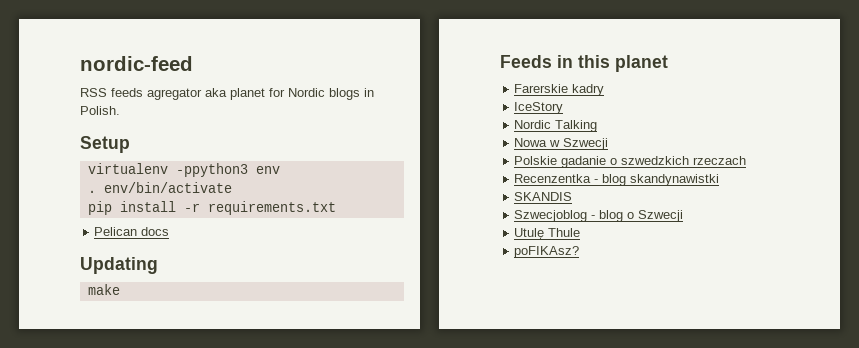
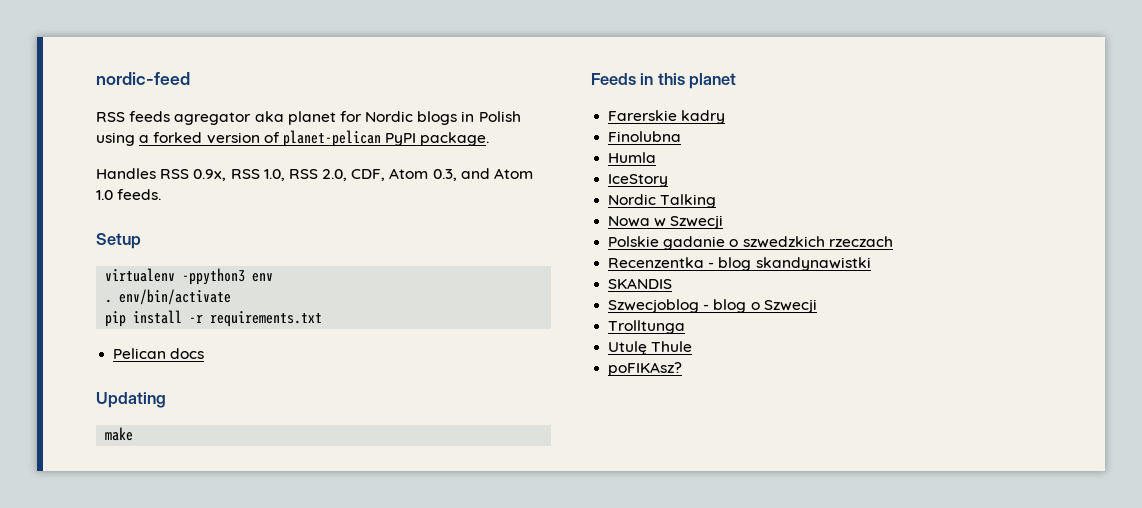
[80,106,120,115] Polish. -> [478,111,521,122] [96,130,490,147] [96,168,534,181] [96,189,162,200] Polish using a forked version of planet-pelican PyPI package. // Handles RSS 0.9x, RSS 1.0, RSS 2.0, CDF, Atom 0.3, and Atom 1.0 feeds.
(605, 90) none -> [608,131,682,142] [608,152,657,163] // Finolubna // Humla
(684, 216) none -> [608,320,686,334] // Trolltunga

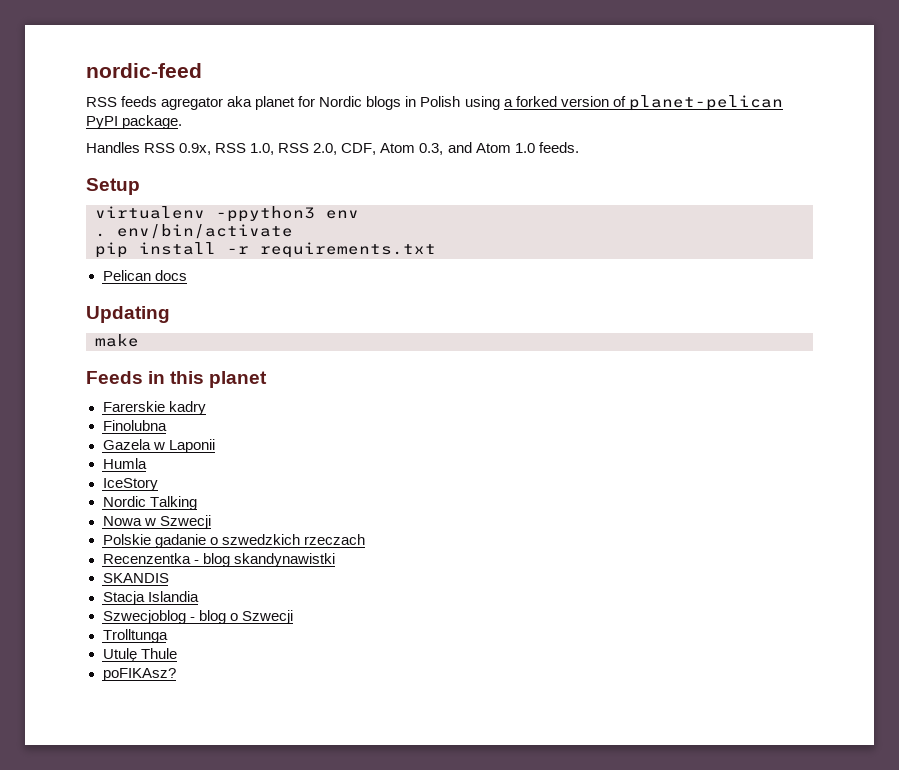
(682, 136) none -> [102,439,215,453] // Gazela w Laponii
(673, 283) none -> [102,591,199,605] // Stacja Islandia

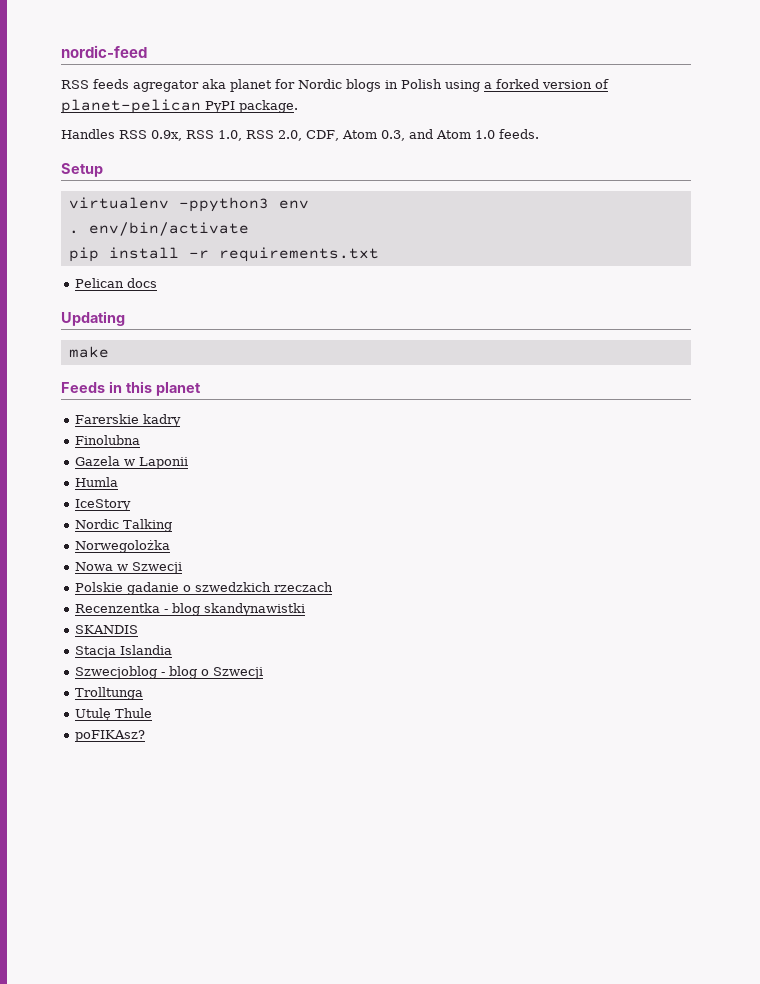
(197, 503) none -> [75,540,171,553] // Norwegolożka

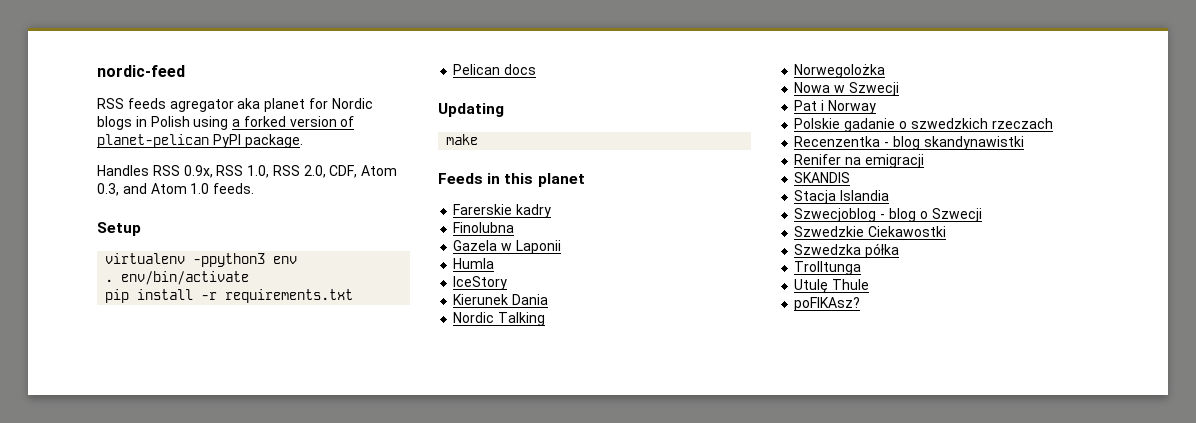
(132, 505) none -> [453,294,549,305] // Kierunek Dania
(183, 568) none -> [794,100,876,114] // Pat i Norway
(306, 609) none -> [794,154,924,168] // Renifer na emigracji
(264, 673) none -> [794,226,947,237] [794,243,900,258] // Szwedzkie Ciekawostki // Szwedzka półka

